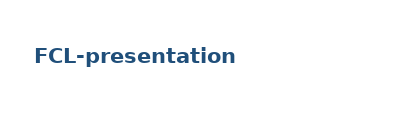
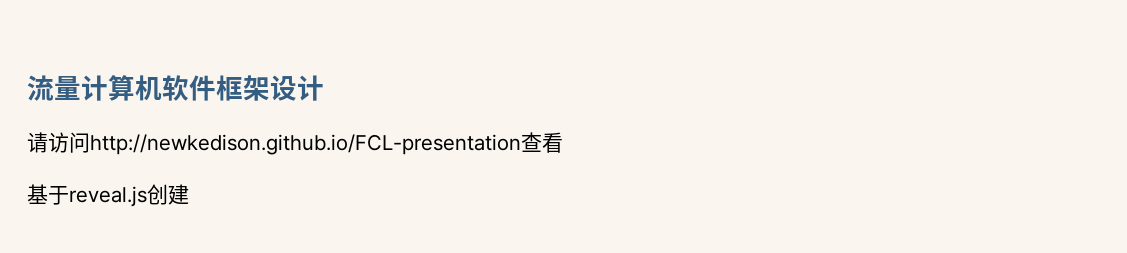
[34,47,236,67] FCL-presentation -> [27,75,324,101] [27,132,563,155] [27,184,189,207] 流量计算机软件框架设计 // 请访问http://newkedison.github.io/FCL-presentation查看 // 基于reveal.js创建

